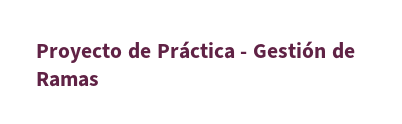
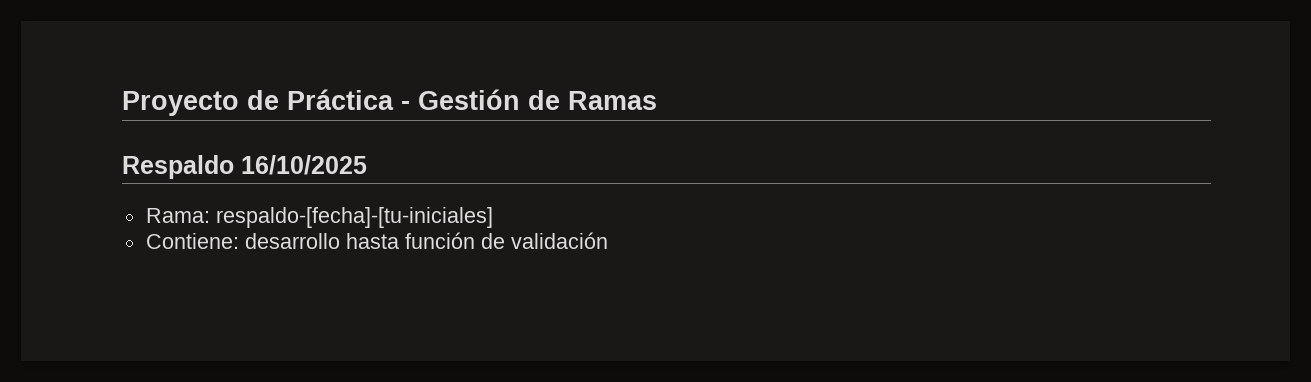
(99, 79) none -> [122,155,367,179] [145,207,493,228] [145,232,608,249] // Respaldo 16/10/2025 // Rama: respaldo-[fecha]-[tu-iniciales] // Contiene: desarrollo hasta función de validación

